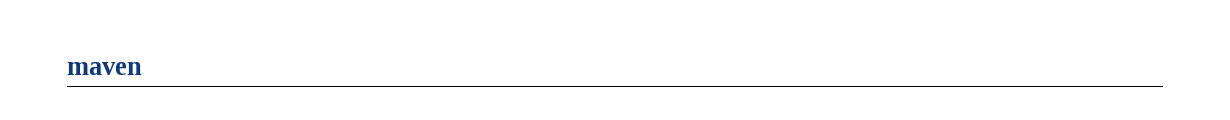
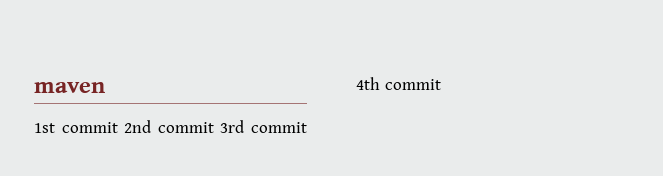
(142, 68) none -> [34,120,307,133] [356,77,441,90] // 1st commit 2nd commit 3rd commit 4th commit

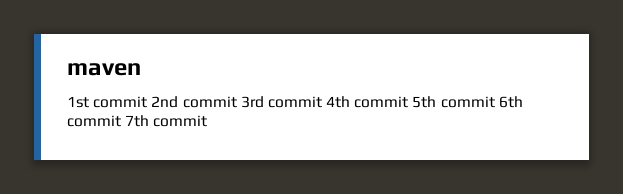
(441, 84) none -> [412,96,523,108] [67,115,208,127] 5th commit 6th commit 7th commit

